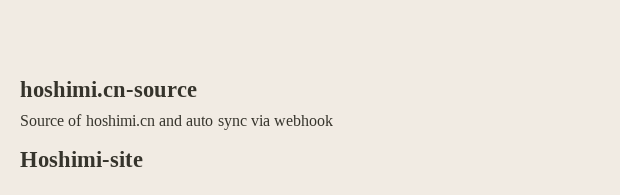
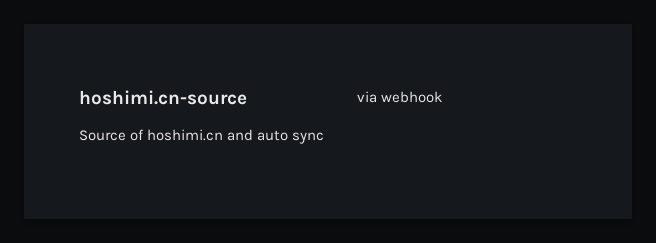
[20,151,143,167] // Hoshimi-site -> (443, 97) none

